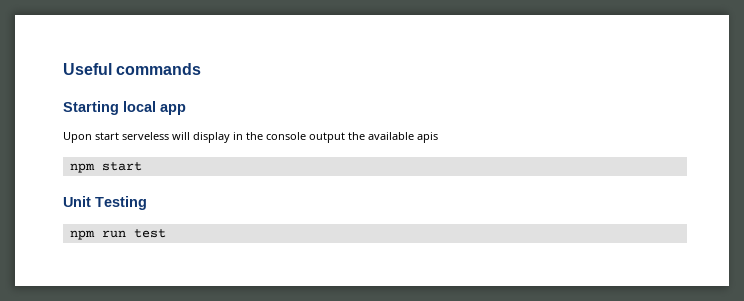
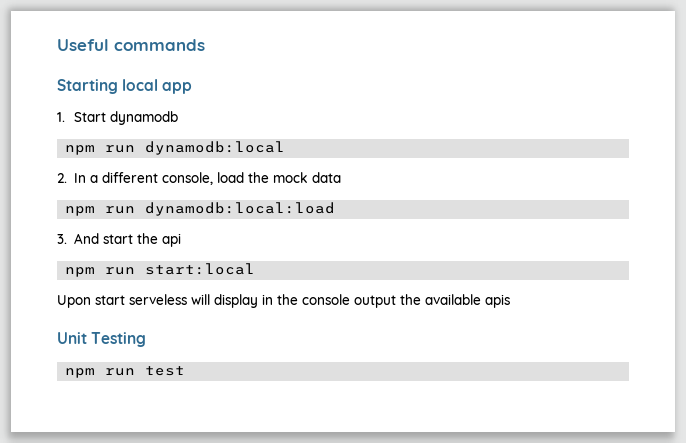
(186, 109) none -> [57,111,178,125] [65,141,286,155] [57,172,341,185] [65,202,336,216] [57,233,181,247] [65,263,256,277] // 1. Start dynamodb // npm run dynamodb:local // 2. In a different console, load the mock data // npm run dynamodb:local:load // 3. And start the api // npm run start:local
[69,162,142,173] // npm start -> (510, 301) none

